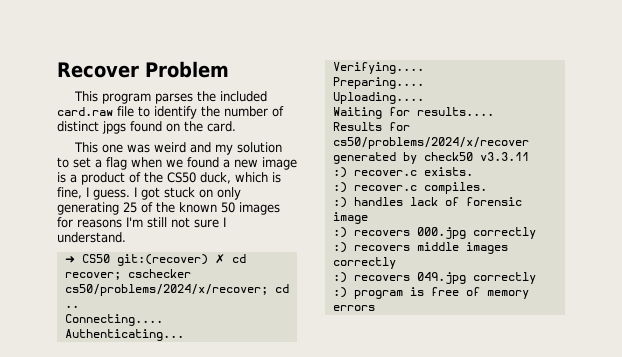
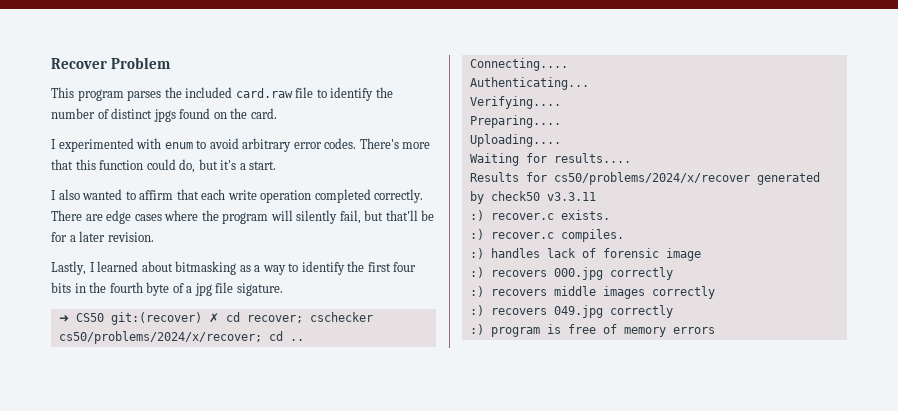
[74,142,283,155] [57,157,297,170] [57,172,281,185] [57,187,241,200] [57,202,280,215] [57,217,226,228] [57,232,126,243] This one was weird and my solution to set a flag when we found a new image is a product of the CS50 duck, which is fine, I guess. I got stuck on only generating 25 of the known 50 images for reasons I'm still not sure I understand. -> [51,138,431,152] [51,159,277,173] [51,189,424,203] [51,210,435,224] [51,231,154,242] [51,261,417,275] [51,282,283,296] I experimented with enum to avoid arbitrary error codes. There's more that this function could do, but it's a start. // I also wanted to affirm that each write operation completed correctly. There are edge cases where the program will silently fail, but that'll be for a later revision. // Lastly, I learned about bitmasking as a way to identify the first four bits in the fourth byte of a jpg file sigature.

